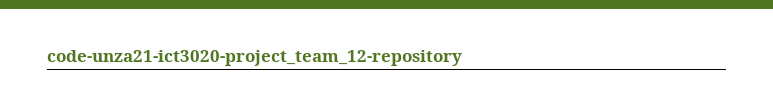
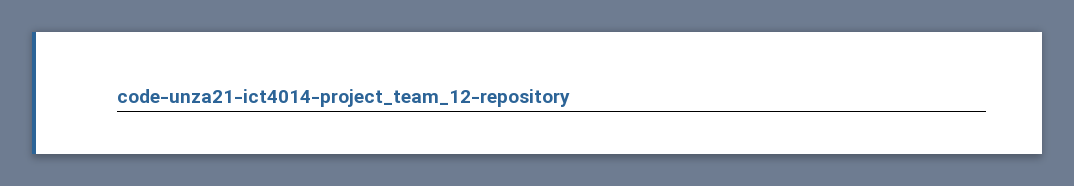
[47,50,462,66] code-unza21-ict3020-project_team_12-repository -> [117,89,570,107] code-unza21-ict4014-project_team_12-repository

